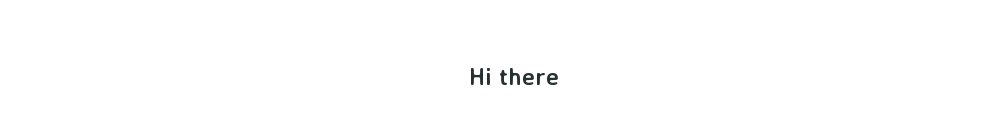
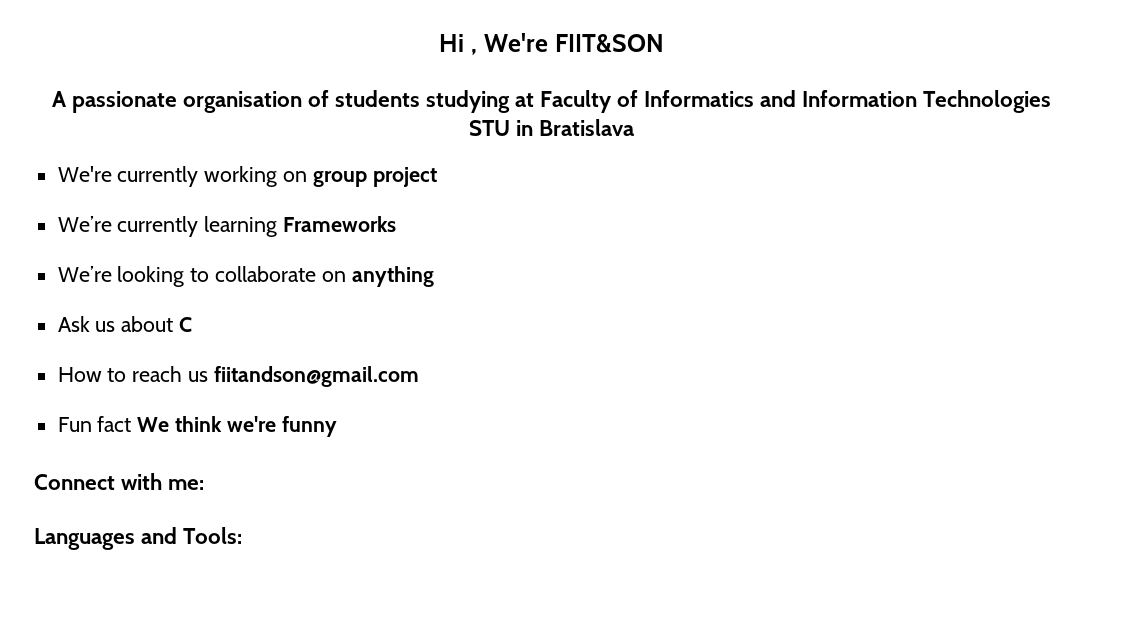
[498,68,559,85] there -> [471,33,664,55] [51,90,1052,113] [468,119,635,136] [57,166,437,187] [57,216,397,237] [57,266,434,287] [57,316,193,332] [57,366,419,387] [57,416,337,437] [34,473,205,490] [34,527,243,550] , We're FIIT&SON // A passionate organisation of students studying at Faculty of Informatics and Information Technologies STU in Bratislava // We're currently working on group project // We’re currently learning Frameworks // We’re looking to collaborate on anything // Ask us about C // How to reach us fiitandson@gmail.com // Fun fact We think we're funny // Connect with me: // Languages and Tools:

